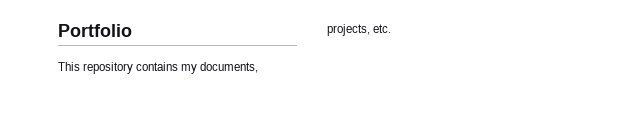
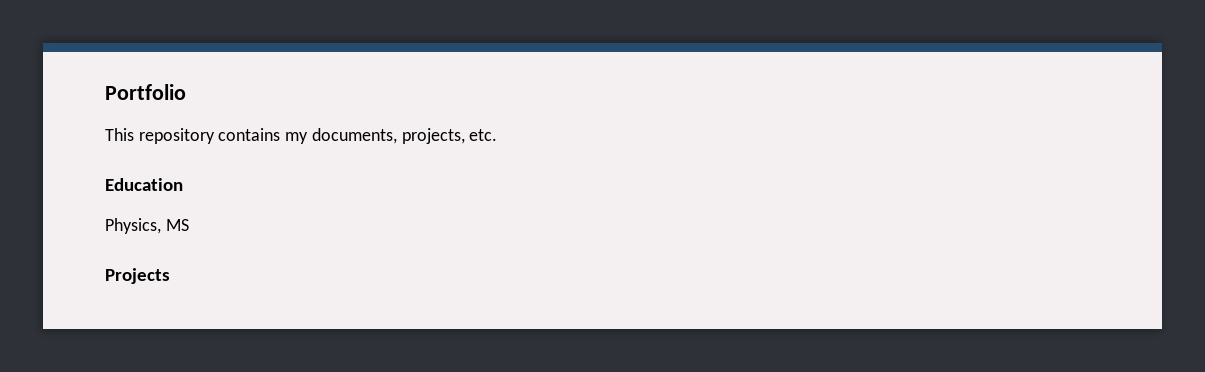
(392, 28) none -> [105,178,183,191] [105,218,189,234] [105,268,170,284] // Education // Physics, MS // Projects

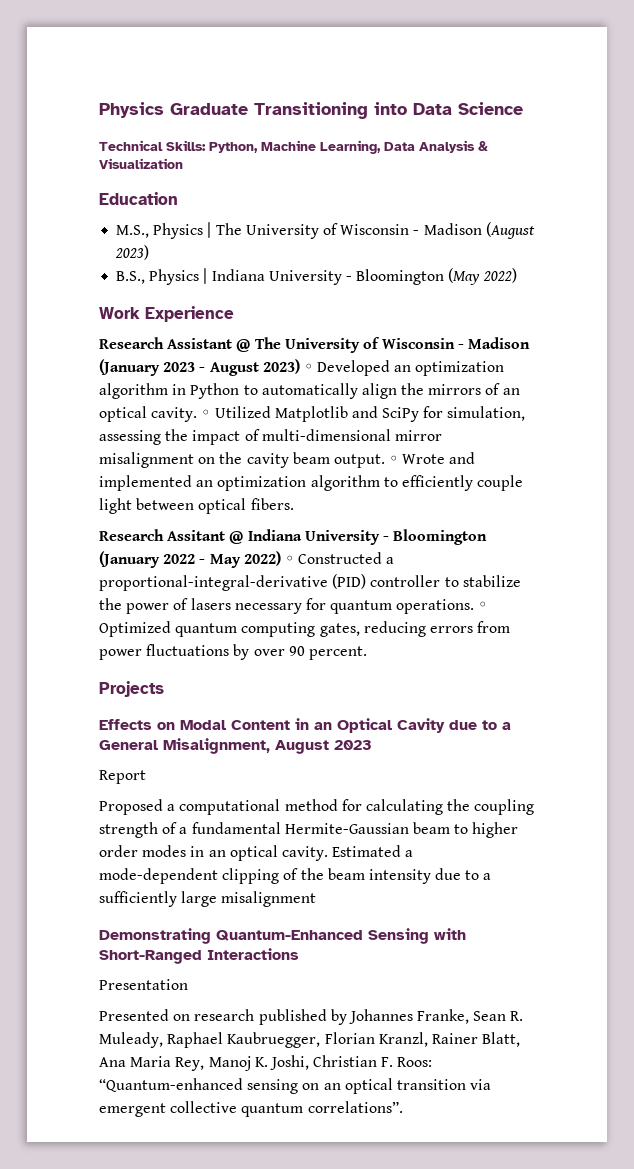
[105,84,186,100] [105,128,498,144] [105,178,183,191] [105,218,189,234] [105,268,170,284] Portfolio // This repository contains my documents, projects, etc. // Education // Physics, MS // Projects -> [99,102,523,119] [99,140,488,154] [99,158,183,169] [99,192,178,205] [116,222,535,239] [115,245,150,260] [116,268,517,285] [99,306,234,322] [99,337,531,353] [99,359,505,376] [99,383,520,399] [99,406,526,422] [99,429,442,445] [99,452,476,468] [99,475,524,491] [99,498,294,514] [99,529,488,545] [99,551,395,568] [99,574,521,591] [99,598,488,614] [99,621,511,637] [99,644,367,660] [99,681,164,697] [99,718,511,733] [99,738,372,754] [99,770,146,784] [99,799,535,815] [99,822,519,838] [99,845,414,861] [99,868,492,884] [99,891,317,907] [99,928,466,944] [99,948,299,964] [99,979,188,990] [99,1009,524,1025] [99,1032,521,1048] [99,1055,433,1071] [99,1078,492,1094] [99,1101,403,1117] Physics Graduate Transitioning into Data Science // Technical Skills: Python, Machine Learning, Data Analysis & Visualization // Education // M.S., Physics | The University of Wisconsin - Madison (August 2023) // B.S., Physics | Indiana University - Bloomington (May 2022) // Work Experience // Research Assistant @ The University of Wisconsin - Madison (January 2023 - August 2023) ◦ Developed an optimization algorithm in Python to automatically align the mirrors of an optical cavity. ◦ Utilized Matplotlib and SciPy for simulation, assessing the impact of multi-dimensional mirror misalignment on the cavity beam output. ◦ Wrote and implemented an optimization algorithm to efficiently couple light between optical fibers. // Research Assitant @ Indiana University - Bloomington (January 2022 - May 2022) ◦ Constructed a proportional-integral-derivative (PID) controller to stabilize the power of lasers necessary for quantum operations. ◦ Optimized quantum computing gates, reducing errors from power fluctuations by over 90 percent. // Projects // Effects on Modal Content in an Optical Cavity due to a General Misalignment, August 2023 // Report // Proposed a computational method for calculating the coupling strength of a fundamental Hermite-Gaussian beam to higher order modes in an optical cavity. Estimated a mode-dependent clipping of the beam intensity due to a sufficiently large misalignment // Demonstrating Quantum-Enhanced Sensing with Short-Ranged Interactions // Presentation // Presented on research published by Johannes Franke, Sean R. Muleady, Raphael Kaubruegger, Florian Kranzl, Rainer Blatt, Ana Maria Rey, Manoj K. Joshi, Christian F. Roos: “Quantum-enhanced sensing on an optical transition via emergent collective quantum correlations”.

